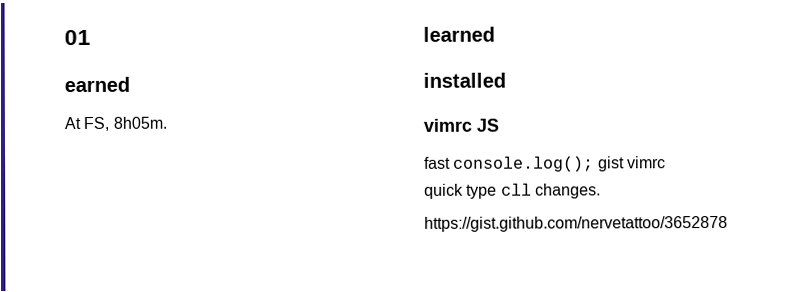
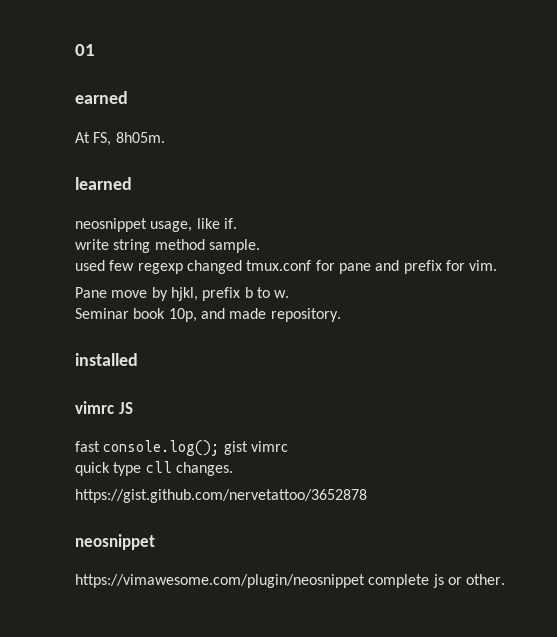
(495, 34) none -> [75,218,237,232] [75,239,260,253] [75,260,498,274] [75,287,290,301] [75,308,341,322] // neosnippet usage, like if. // write string method sample. // used few regexp changed tmux.conf for pane and prefix for vim. // Pane move by hjkl, prefix b to w. // Seminar book 10p, and made repository.
(728, 223) none -> [75,534,155,550] [75,574,506,588] // neosnippet // https://vimawesome.com/plugin/neosnippet complete js or other.

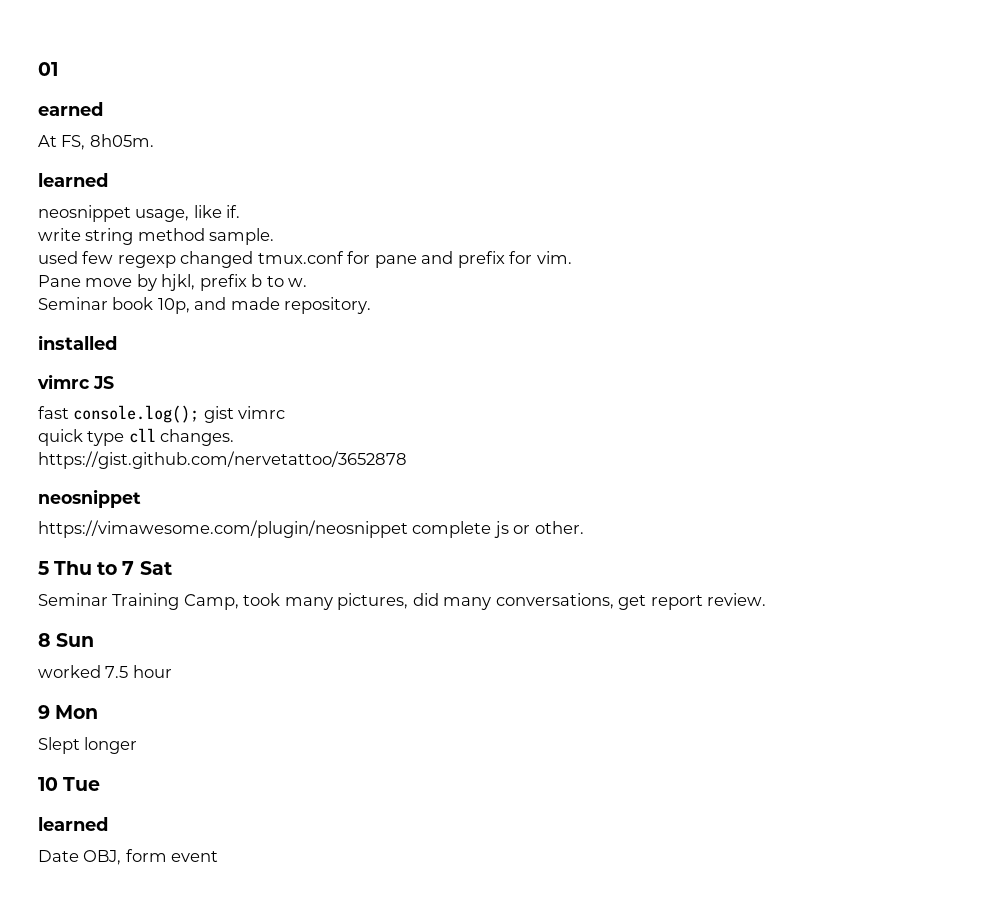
(506, 579) none -> [38,561,172,575] [38,593,767,610] [38,633,95,647] [38,665,172,678] [38,705,99,719] [38,737,138,754] [38,777,101,791] [38,817,108,831] [38,849,219,865] // 5 Thu to 7 Sat // Seminar Training Camp, took many pictures, did many conversations, get report review. // 8 Sun // worked 7.5 hour // 9 Mon // Slept longer // 10 Tue // learned // Date OBJ, form event

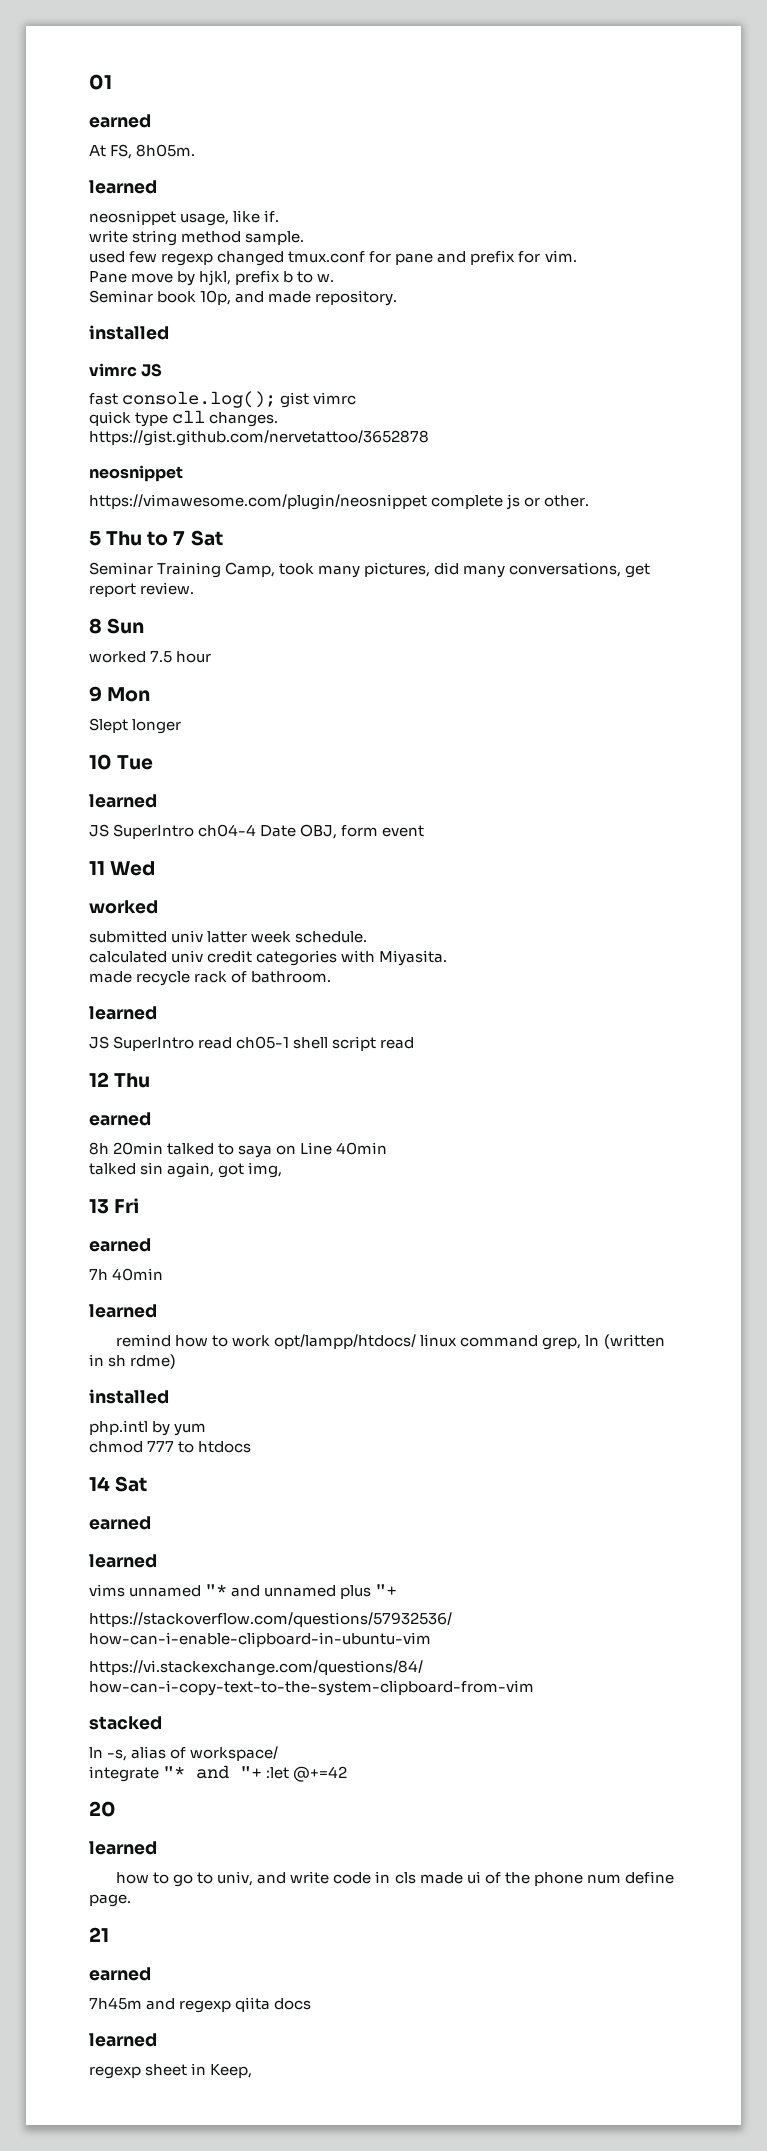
(108, 824) none -> [89,824,257,839] JS SuperIntro ch04-4
(219, 856) none -> [89,861,156,876] [89,900,158,914] [89,930,368,943] [89,950,448,966] [89,971,332,986] [89,1006,157,1020] [89,1036,415,1051] [89,1072,151,1088] [89,1112,151,1126] [89,1142,388,1158] [89,1162,283,1178] [89,1198,140,1214] [89,1238,151,1252] [89,1268,164,1281] [89,1304,157,1318] [116,1334,665,1350] [89,1354,177,1369] [89,1389,169,1404] [89,1420,207,1436] [89,1441,252,1453] [89,1476,148,1492] [89,1516,151,1530] [89,1554,157,1568] [89,1584,398,1599] [89,1612,452,1627] [89,1632,431,1647] [89,1660,423,1676] [89,1680,534,1696] [89,1716,162,1730] [89,1746,279,1761] [89,1765,348,1782] [89,1801,116,1817] [89,1841,157,1855] [116,1871,674,1887] [89,1894,131,1907] [89,1927,109,1942] [89,1967,151,1981] [89,1997,312,2013] [89,2033,157,2047] [89,2063,253,2079] // 11 Wed // worked // submitted univ latter week schedule. // calculated univ credit categories with Miyasita. // made recycle rack of bathroom. // learned // JS SuperIntro read ch05-1 shell script read // 12 Thu // earned // 8h 20min talked to saya on Line 40min // talked sin again, got img, // 13 Fri // earned // 7h 40min // learned // remind how to work opt/lampp/htdocs/ linux command grep, ln (written in sh rdme) // installed // php.intl by yum // chmod 777 to htdocs // 14 Sat // earned // learned // vims unnamed "* and unnamed plus "+ // https://stackoverflow.com/questions/57932536/ how-can-i-enable-clipboard-in-ubuntu-vim // https://vi.stackexchange.com/questions/84/ how-can-i-copy-text-to-the-system-clipboard-from-vim // stacked // ln -s, alias of workspace/ // integrate "* and "+ :let @+=42 // 20 // learned // how to go to univ, and write code in cls made ui of the phone num define page. // 21 // earned // 7h45m and regexp qiita docs // learned // regexp sheet in Keep,

